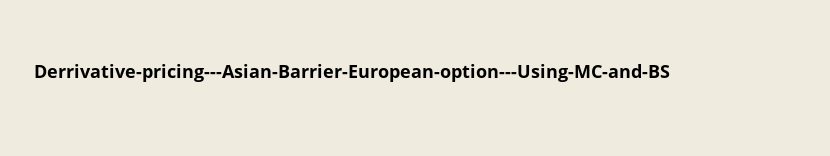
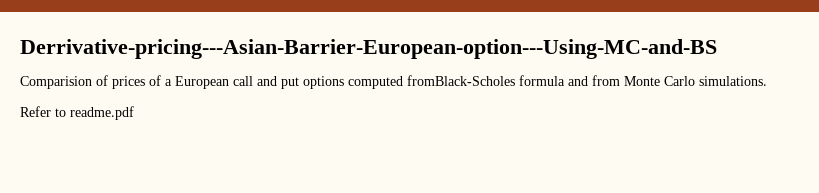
(670, 73) none -> [20,75,767,89] [20,106,134,120] // Comparision of prices of a European call and put options computed fromBlack-Scholes formula and from Monte Carlo simulations. // Refer to readme.pdf

